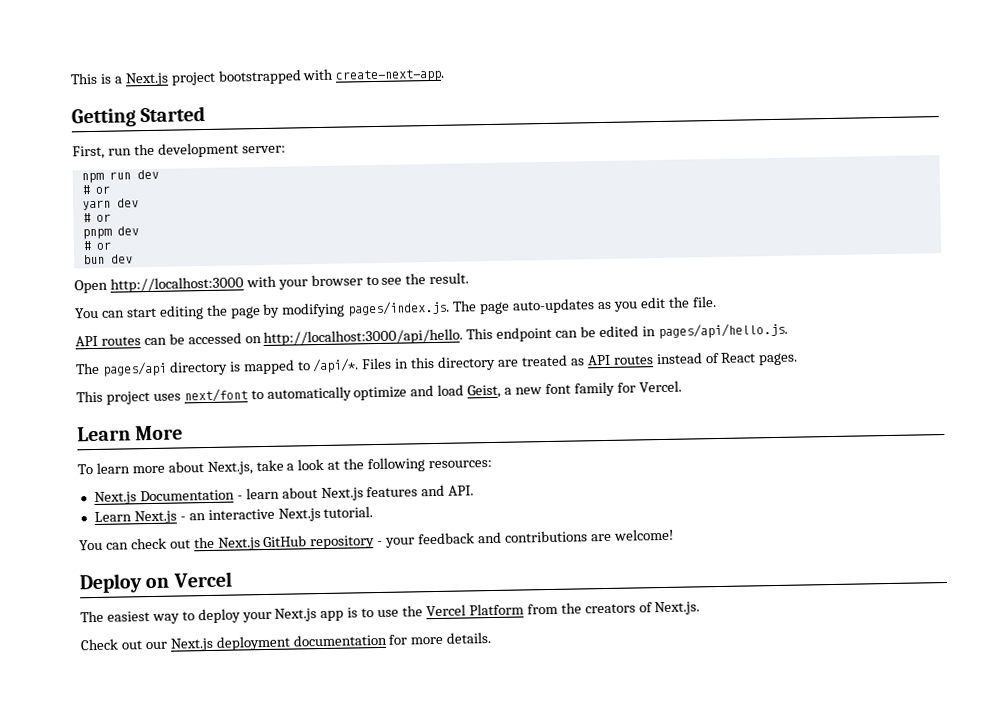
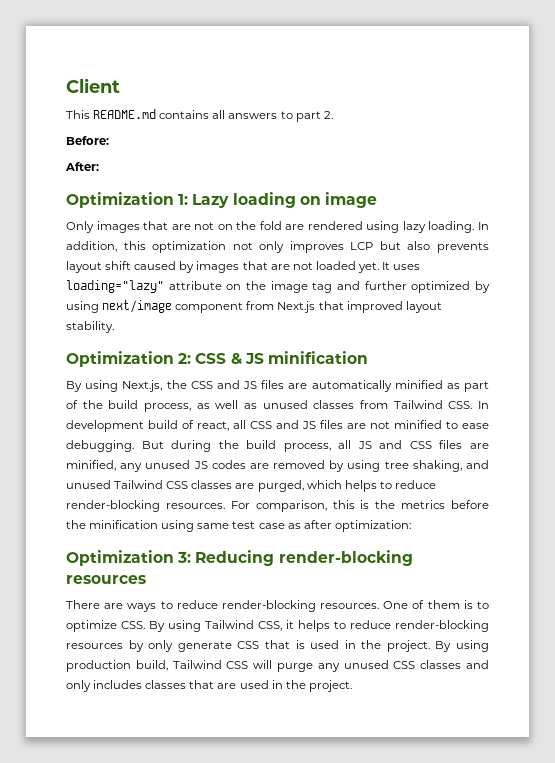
[70,68,446,87] [71,105,206,128] [72,142,286,160] [80,169,159,184] [80,185,110,195] [81,198,139,211] [81,213,111,223] [81,226,139,240] [81,241,111,251] [82,254,133,265] [74,272,470,294] [74,296,717,320] [75,322,788,347] [75,352,799,377] [76,380,682,405] [77,425,184,442] [77,457,493,476] [93,484,475,506] [93,506,374,525] [79,528,674,551] [79,571,232,594] [80,601,701,625] [80,632,492,652] This is a Next.js project bootstrapped with create-next-app. // Getting Started // First, run the development server: // npm run dev // # or // yarn dev // # or // pnpm dev // # or // bun dev // Open http://localhost:3000 with your browser to see the result. // You can start editing the page by modifying pages/index.js. The page auto-updates as you edit the file. // API routes can be accessed on http://localhost:3000/api/hello. This endpoint can be edited in pages/api/hello.js. // The pages/api directory is mapped to /api/*. Files in this directory are treated as API routes instead of React pages. // This project uses next/font to automatically optimize and load Geist, a new font family for Vercel. // Learn More // To learn more about Next.js, take a look at the following resources: // Next.js Documentation - learn about Next.js features and API. // Learn Next.js - an interactive Next.js tutorial. // You can check out the Next.js GitHub repository - your feedback and contributions are welcome! // Deploy on Vercel // The easiest way to deploy your Next.js app is to use the Vercel Platform from the creators of Next.js. // Check out our Next.js deployment documentation for more details. -> [66,78,120,93] [66,109,333,122] [66,136,109,145] [65,162,99,171] [66,192,377,208] [66,221,490,233] [66,241,489,253] [66,261,421,273] [66,280,491,293] [66,300,442,313] [66,321,114,333] [66,351,368,367] [66,380,490,392] [66,400,489,412] [66,420,489,432] [66,440,490,452] [66,460,490,472] [66,480,436,492] [66,500,489,512] [66,520,411,532] [66,550,413,566] [66,575,146,584] [66,600,490,612] [66,620,489,632] [66,640,489,652] [66,660,490,672] [66,680,352,692] Client // This README.md contains all answers to part 2. // Before: // After: // Optimization 1: Lazy loading on image // Only images that are not on the fold are rendered using lazy loading. In addition, this optimization not only improves LCP but also prevents layout shift caused by images that are not loaded yet. It uses loading="lazy" attribute on the image tag and further optimized by using next/image component from Next.js that improved layout stability. // Optimization 2: CSS & JS minification // By using Next.js, the CSS and JS files are automatically minified as part of the build process, as well as unused classes from Tailwind CSS. In development build of react, all CSS and JS files are not minified to ease debugging. But during the build process, all JS and CSS files are minified, any unused JS codes are removed by using tree shaking, and unused Tailwind CSS classes are purged, which helps to reduce render-blocking resources. For comparison, this is the metrics before the minification using same test case as after optimization: // Optimization 3: Reducing render-blocking resources // There are ways to reduce render-blocking resources. One of them is to optimize CSS. By using Tailwind CSS, it helps to reduce render-blocking resources by only generate CSS that is used in the project. By using production build, Tailwind CSS will purge any unused CSS classes and only includes classes that are used in the project.

